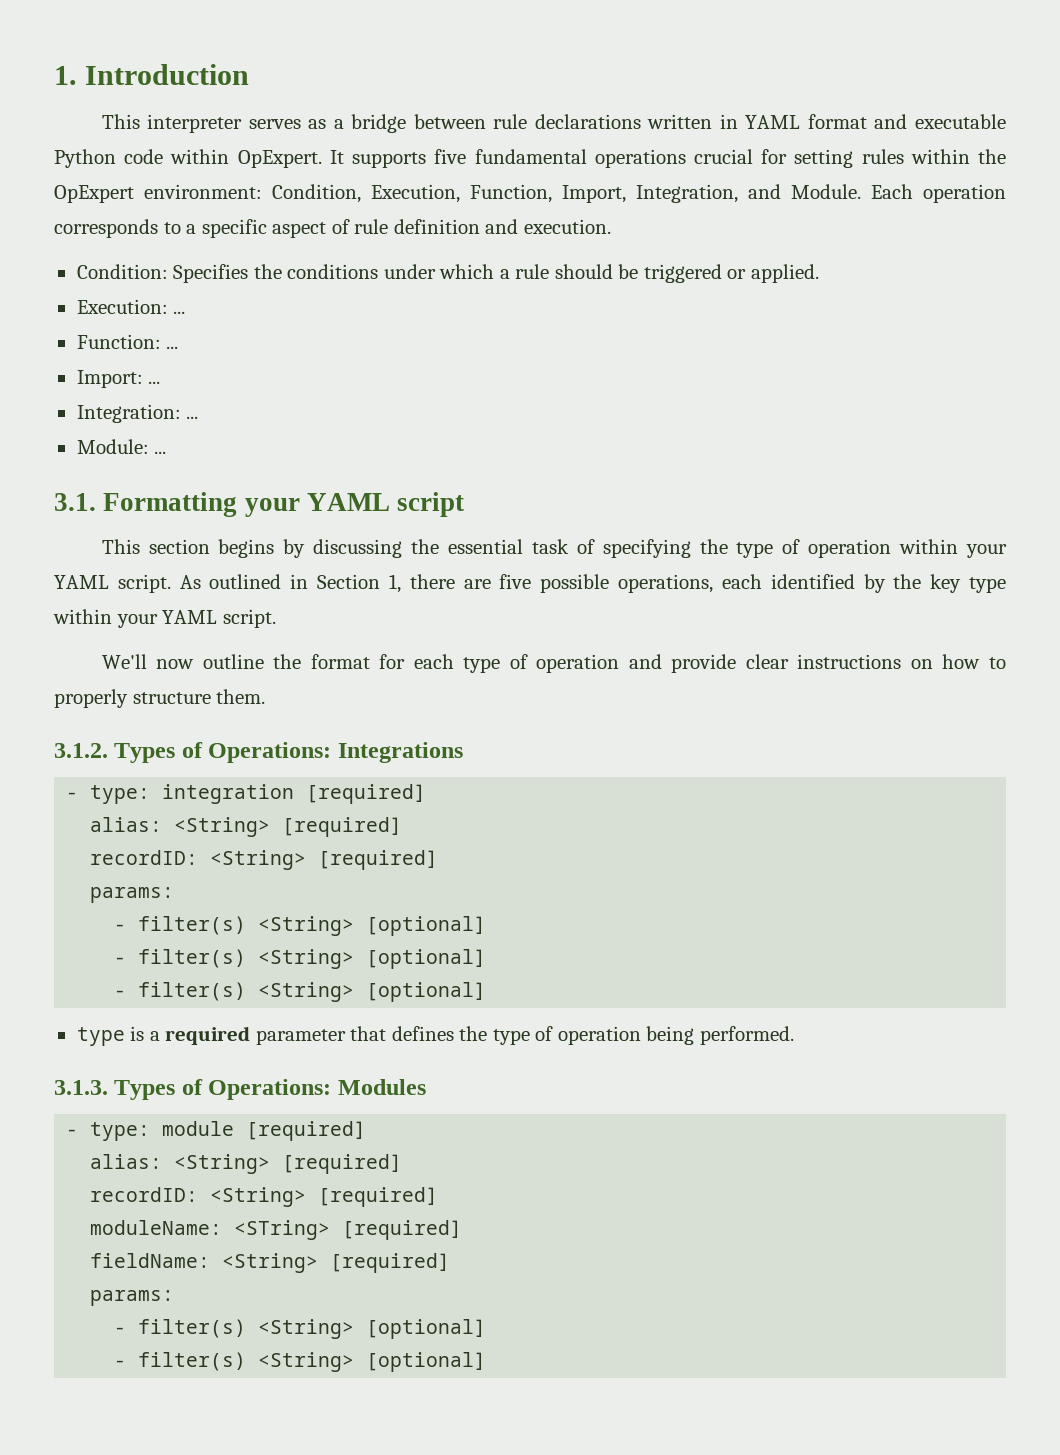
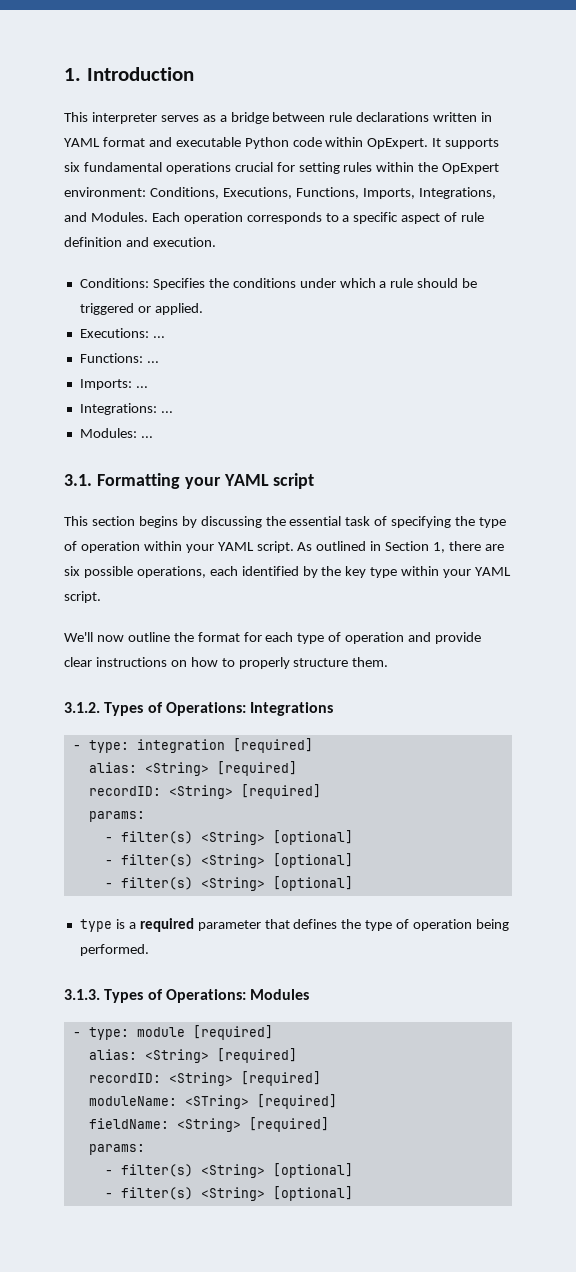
[434,149,467,164] five -> [64,162,80,172] six
[272,184,861,203] Condition, Execution, Function, Import, Integration, and Module. -> [149,187,496,199] [64,212,148,222] Conditions, Executions, Functions, Imports, Integrations, and Modules.
[76,264,168,279] Condition: -> [79,278,149,288] Conditions:
[76,299,186,314] [76,334,179,349] [76,370,161,388] [76,404,199,423] [76,439,149,454] Execution: ... // Function: ... // Import: ... // Integration: ... // Module: -> [79,328,165,338] [79,353,159,363] [79,379,148,390] [79,403,173,415] [79,428,137,438] Executions: ... // Functions: ... // Imports: ... // Integrations: ... // Modules:
[499,574,532,589] five -> [64,566,80,576] six

